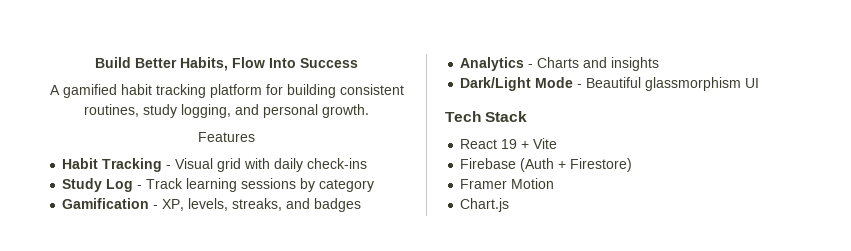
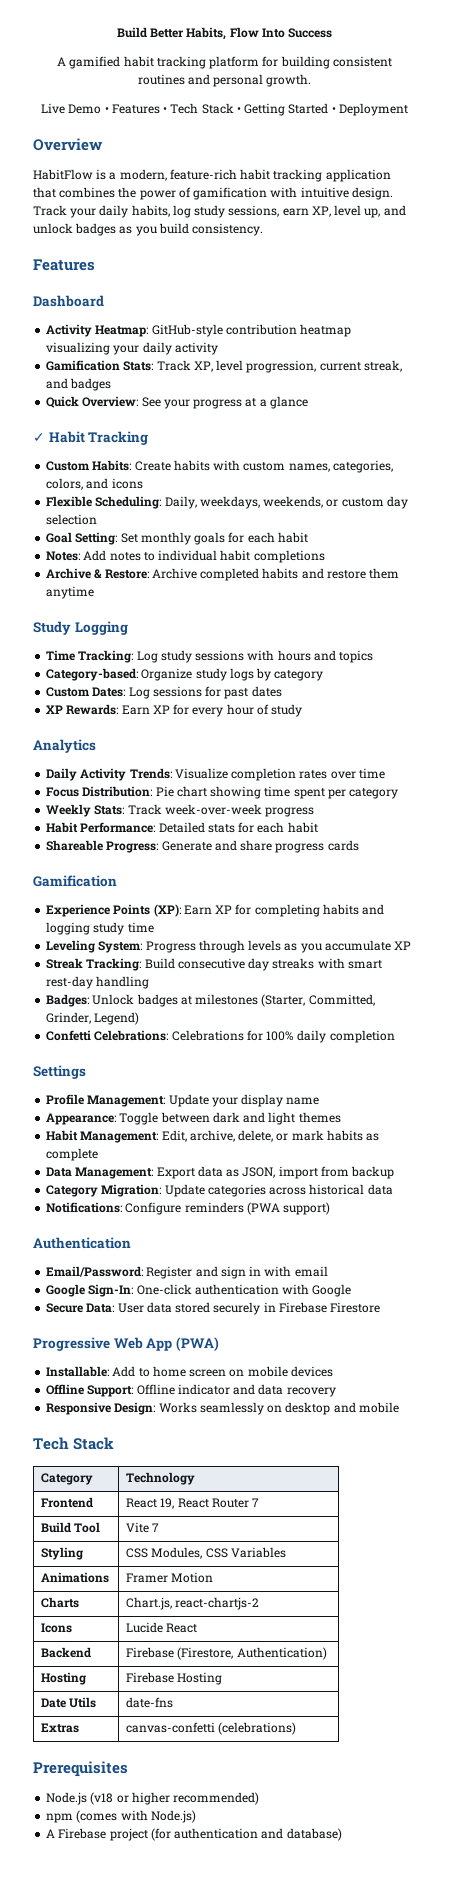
[84,104,231,118] routines, study logging, -> [137,74,185,85] routines
[198,132,255,142] [62,158,368,172] [62,178,375,192] [62,198,362,212] [460,57,660,71] [460,77,760,91] [445,111,528,122] [460,138,558,149] [460,158,633,172] [460,178,555,189] [460,198,510,212] Features // Habit Tracking - Visual grid with daily check-ins // Study Log - Track learning sessions by category // Gamification - XP, levels, streaks, and badges // Analytics - Charts and insights // Dark/Light Mode - Beautiful glassmorphism UI // Tech Stack // React 19 + Vite // Firebase (Auth + Firestore) // Framer Motion // Chart.js -> [41,103,408,116] [33,138,103,151] [33,169,391,182] [33,187,393,200] [33,205,406,218] [33,223,264,236] [33,259,95,271] [33,295,104,307] [46,324,352,337] [46,342,218,355] [46,360,402,373] [46,378,112,391] [46,396,308,409] [33,431,149,445] [46,460,393,473] [46,478,143,490] [46,496,408,509] [46,514,98,525] [46,532,308,545] [46,550,325,563] [46,568,400,581] [46,586,95,599] [33,621,128,635] [46,650,374,663] [46,668,324,681] [46,686,282,699] [46,704,303,717] [33,739,96,753] [46,768,385,781] [46,786,399,799] [46,804,315,817] [46,822,318,833] [46,840,359,853] [33,875,117,887] [46,904,385,917] [46,922,154,935] [46,940,412,953] [46,958,382,971] [46,976,150,989] [46,994,375,1007] [46,1012,140,1025] [46,1030,395,1043] [33,1065,86,1079] [46,1094,320,1107] [46,1112,341,1125] [46,1130,380,1143] [46,1148,99,1161] [46,1166,395,1179] [46,1184,393,1197] [46,1202,331,1215] [33,1237,131,1249] [46,1266,328,1279] [46,1284,352,1297] [46,1302,381,1315] [33,1337,219,1351] [46,1366,333,1377] [46,1384,336,1397] [46,1402,399,1415] [33,1437,115,1450] [41,1473,94,1485] [126,1472,196,1485] [41,1497,94,1508] [126,1498,260,1509] [41,1522,101,1533] [126,1522,160,1533] [41,1547,84,1560] [126,1547,286,1559] [41,1572,110,1583] [126,1572,214,1583] [41,1597,80,1608] [126,1597,260,1610] [41,1623,73,1633] [126,1622,198,1633] [41,1647,92,1658] [126,1647,327,1660] [41,1672,87,1685] [126,1672,223,1685] [41,1697,97,1708] [126,1697,174,1708] [41,1723,80,1733] [126,1722,297,1735] [33,1761,128,1777] [46,1792,260,1805] [46,1810,196,1823] [46,1828,342,1841] Live Demo • Features • Tech Stack • Getting Started • Deployment // Overview // HabitFlow is a modern, feature-rich habit tracking application that combines the power of gamification with intuitive design. Track your daily habits, log study sessions, earn XP, level up, and unlock badges as you build consistency. // Features // Dashboard // Activity Heatmap: GitHub-style contribution heatmap visualizing your daily activity // Gamification Stats: Track XP, level progression, current streak, and badges // Quick Overview: See your progress at a glance // ✓ Habit Tracking // Custom Habits: Create habits with custom names, categories, colors, and icons // Flexible Scheduling: Daily, weekdays, weekends, or custom day selection // Goal Setting: Set monthly goals for each habit // Notes: Add notes to individual habit completions // Archive & Restore: Archive completed habits and restore them anytime // Study Logging // Time Tracking: Log study sessions with hours and topics // Category-based: Organize study logs by category // Custom Dates: Log sessions for past dates // XP Rewards: Earn XP for every hour of study // Analytics // Daily Activity Trends: Visualize completion rates over time // Focus Distribution: Pie chart showing time spent per category // Weekly Stats: Track week-over-week progress // Habit Performance: Detailed stats for each habit // Shareable Progress: Generate and share progress cards // Gamification // Experience Points (XP): Earn XP for completing habits and logging study time // Leveling System: Progress through levels as you accumulate XP // Streak Tracking: Build consecutive day streaks with smart rest-day handling // Badges: Unlock badges at milestones (Starter, Committed, Grinder, Legend) // Confetti Celebrations: Celebrations for 100% daily completion // Settings // Profile Management: Update your display name // Appearance: Toggle between dark and light themes // Habit Management: Edit, archive, delete, or mark habits as complete // Data Management: Export data as JSON, import from backup // Category Migration: Update categories across historical data // Notifications: Configure reminders (PWA support) // Authentication // Email/Password: Register and sign in with email // Google Sign-In: One-click authentication with Google // Secure Data: User data stored securely in Firebase Firestore // Progressive Web App (PWA) // Installable: Add to home screen on mobile devices // Offline Support: Offline indicator and data recovery // Responsive Design: Works seamlessly on desktop and mobile // Tech Stack // Category | Technology // Frontend | React 19, React Router 7 // Build Tool | Vite 7 // Styling | CSS Modules, CSS Variables // Animations | Framer Motion // Charts | Chart.js, react-chartjs-2 // Icons | Lucide React // Backend | Firebase (Firestore, Authentication) // Hosting | Firebase Hosting // Date Utils | date-fns // Extras | canvas-confetti (celebrations) // Prerequisites // Node.js (v18 or higher recommended) // npm (comes with Node.js) // A Firebase project (for authentication and database)

